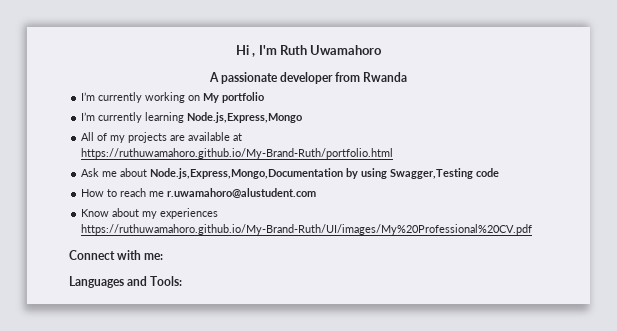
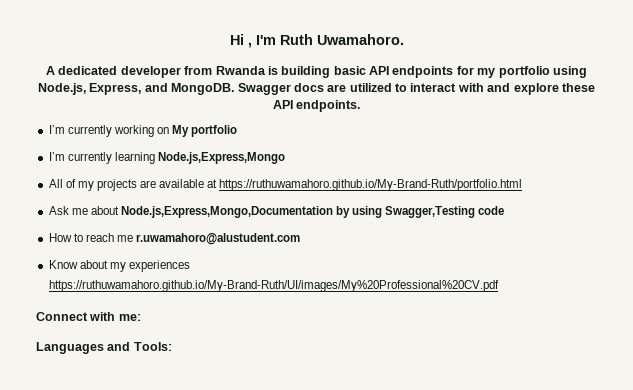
[310,45,383,55] Uwamahoro -> [316,34,404,45] Uwamahoro.
[220,72,278,84] passionate -> [58,66,118,75] dedicated
(408, 77) none -> [267,66,587,78] [38,83,595,95] [272,100,361,112] is building basic API endpoints for my portfolio using Node.js, Express, and MongoDB. Swagger docs are utilized to interact with and explore these API endpoints.

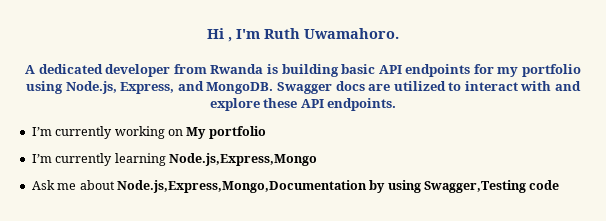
[48,179,523,191] // All of my projects are available at https://ruthuwamahoro.github.io/My-Brand-Ruth/portfolio.html -> (317, 159) none
[48,233,301,245] [48,260,190,272] [48,280,499,292] [36,312,141,321] [36,342,172,354] // How to reach me r.uwamahoro@alustudent.com // Know about my experiences https://ruthuwamahoro.github.io/My-Brand-Ruth/UI/images/My%20Professional%20CV.pdf // Connect with me: // Languages and Tools: -> (560, 185) none

